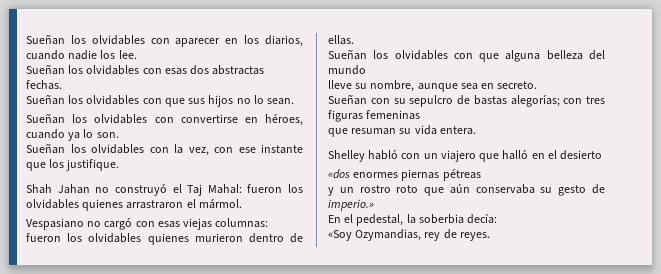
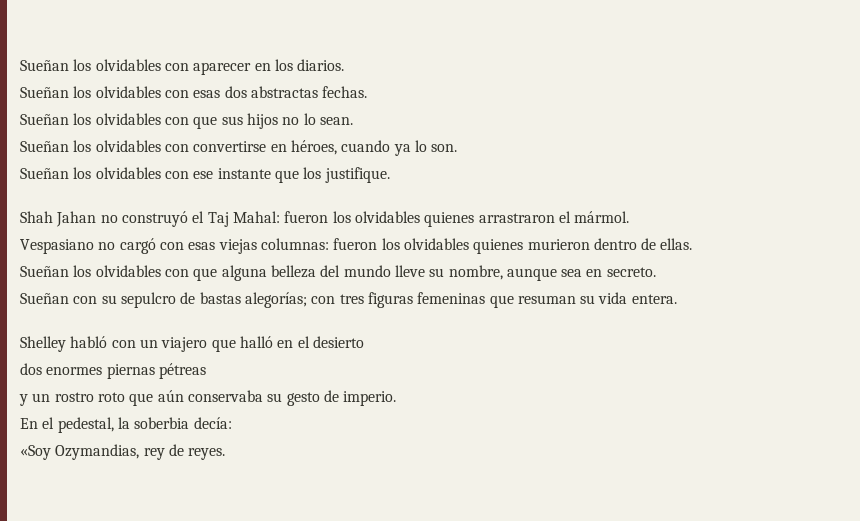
[265,35,303,47] [26,50,137,60] diarios, cuando nadie los lee. -> [297,59,345,71] diarios.
[174,144,233,156] la vez, con -> (189, 175) none
(366, 70) // -> (391, 271) none
(421, 115) // -> (486, 298) none
[328,169,350,179] «dos -> [20,363,42,375] dos
[328,199,374,211] imperio.» -> [343,391,397,406] imperio.

